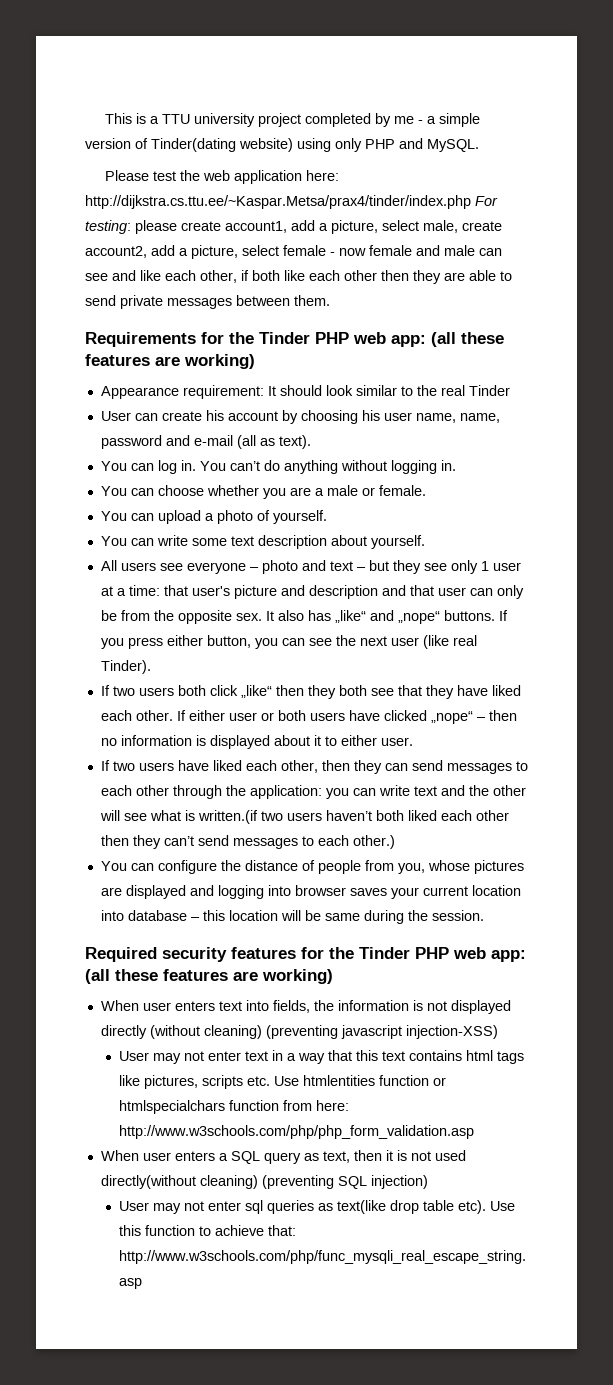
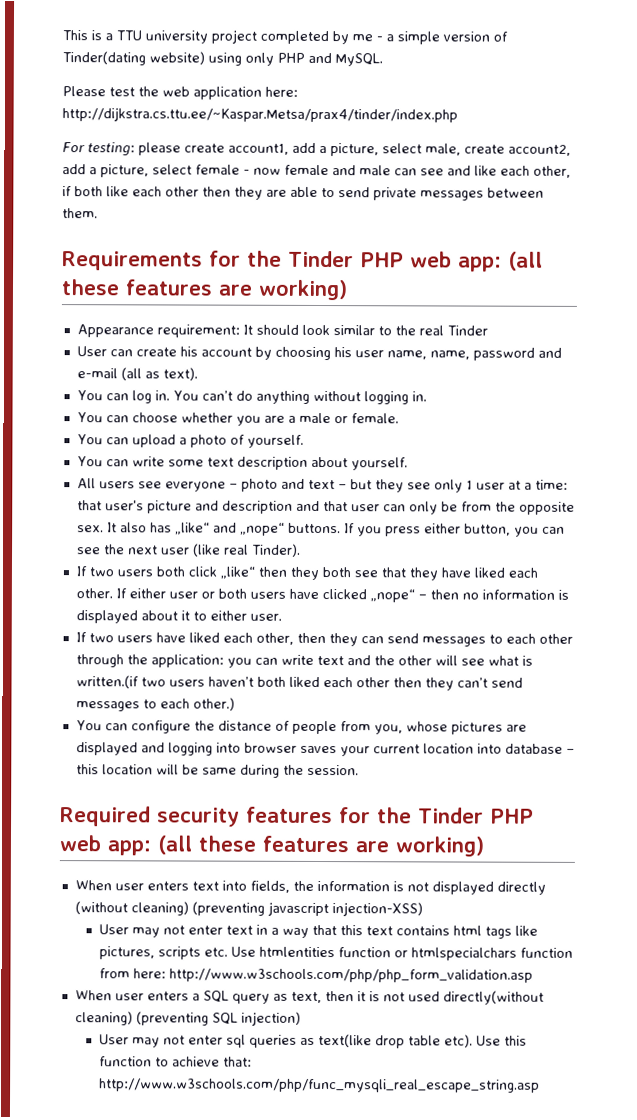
(471, 202) none -> (458, 115) //

